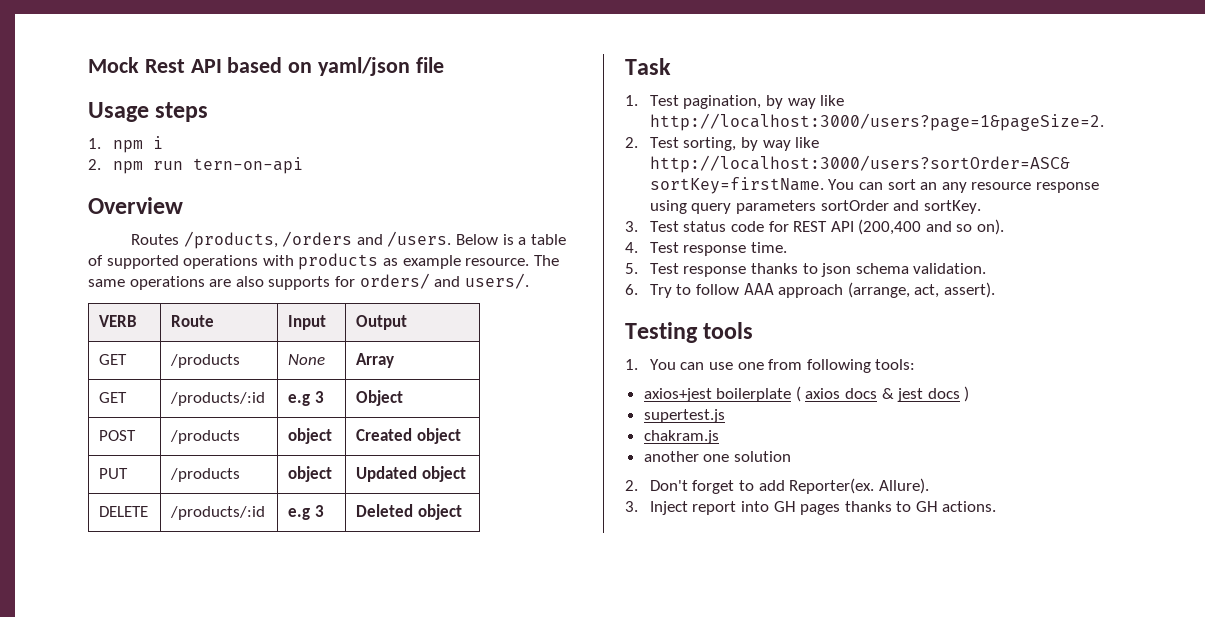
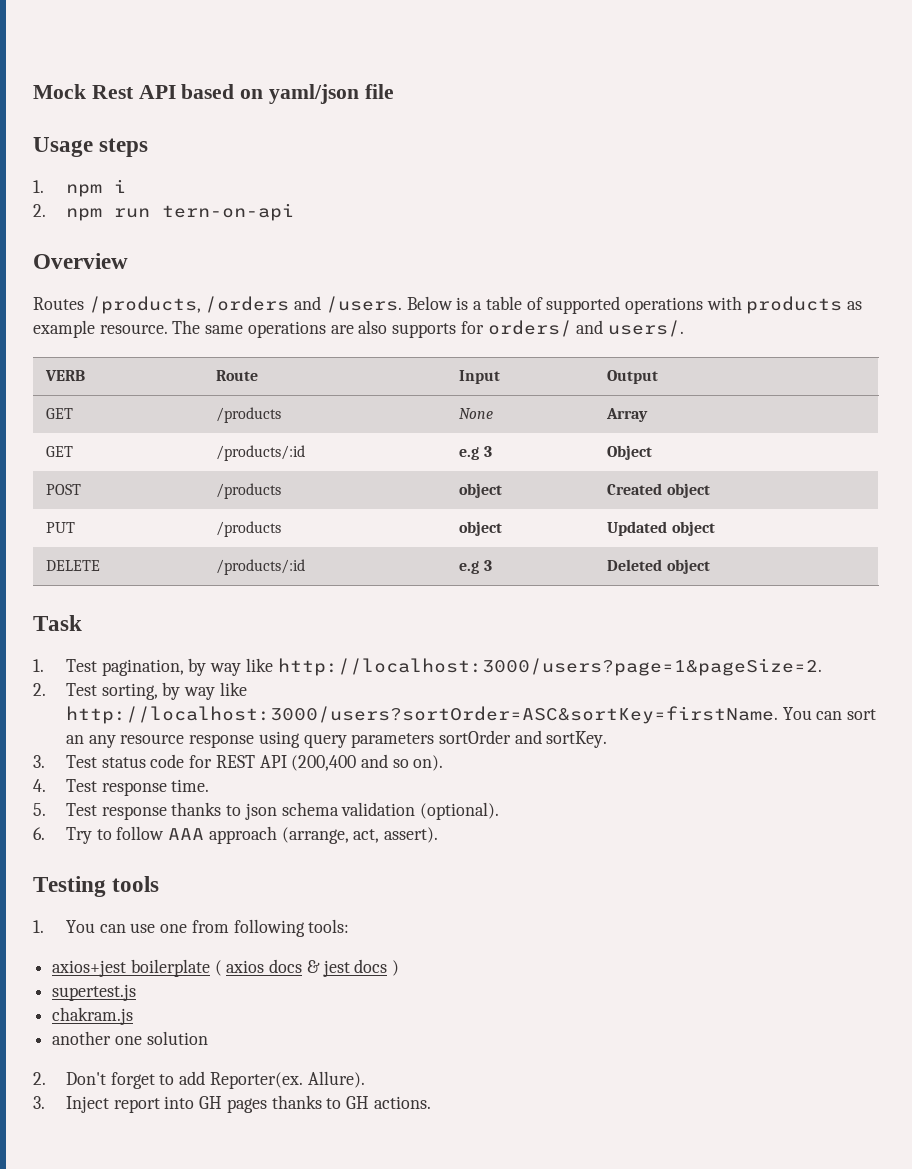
[913,263,987,274] validation. -> [341,802,499,820] validation (optional).

